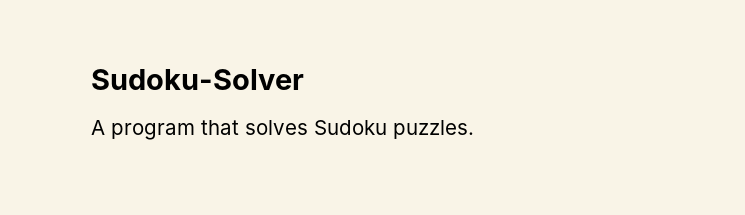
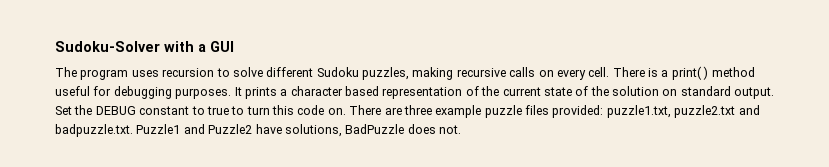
[91,120,474,140] // A program that solves Sudoku puzzles. -> [164,41,234,52] [55,66,755,80] [55,86,775,99] [55,105,760,118] [55,124,461,137] with a GUI // The program uses recursion to solve different Sudoku puzzles, making recursive calls on every cell. There is a print( ) method useful for debugging purposes. It prints a character based representation of the current state of the solution on standard output. Set the DEBUG constant to true to turn this code on. There are three example puzzle files provided: puzzle1.txt, puzzle2.txt and badpuzzle.txt. Puzzle1 and Puzzle2 have solutions, BadPuzzle does not.

